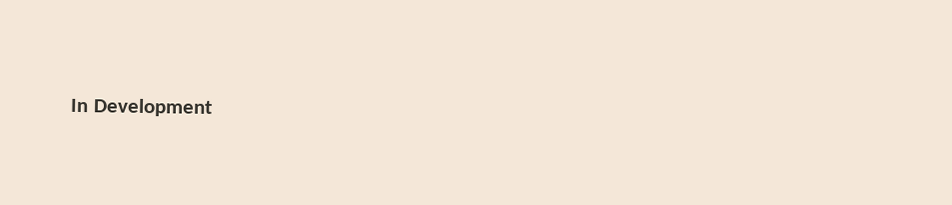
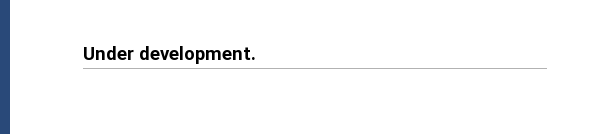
[70,98,213,117] In Development -> [83,46,256,64] Under development.

